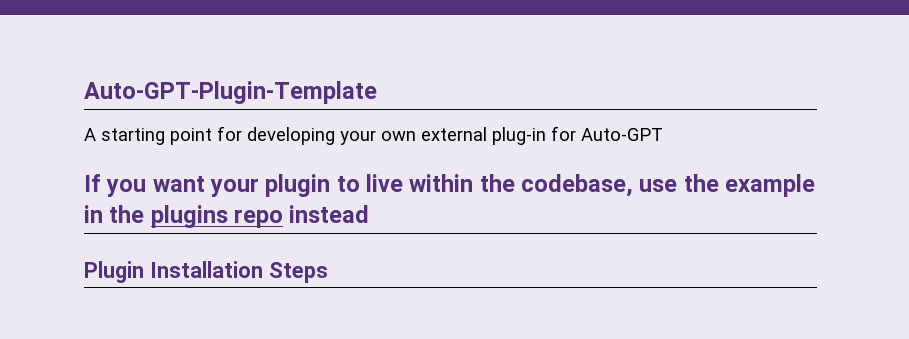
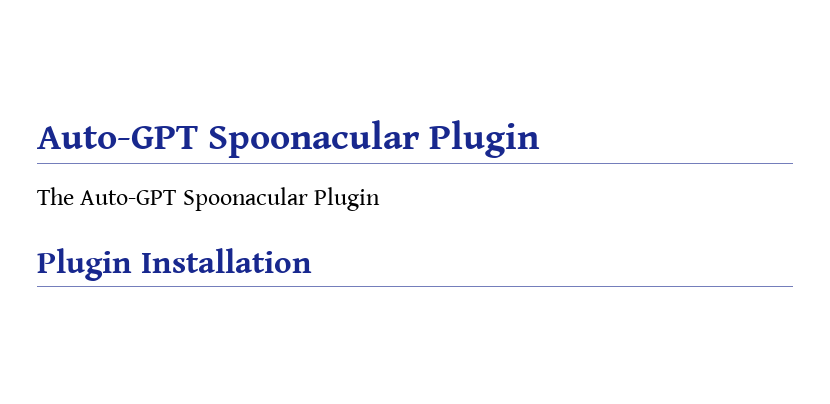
[84,81,377,104] [84,126,663,145] [84,174,816,197] [84,205,370,228] Auto-GPT-Plugin-Template // A starting point for developing your own external plug-in for Auto-GPT // If you want your plugin to live within the codebase, use the example in the plugins repo instead -> [37,120,541,158] [37,187,381,211] Auto-GPT Spoonacular Plugin // The Auto-GPT Spoonacular Plugin
[268,262,328,283] Steps -> (312, 260) none

